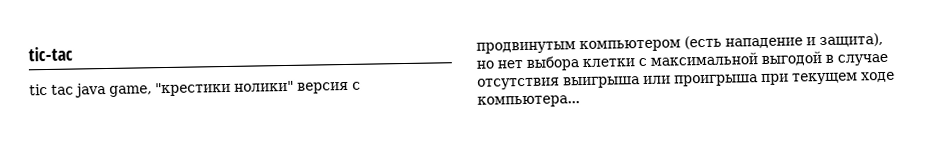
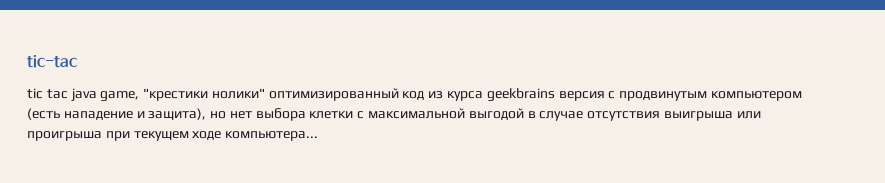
(294, 86) none -> [268,88,555,102] оптимизированный код из курса geekbrains

